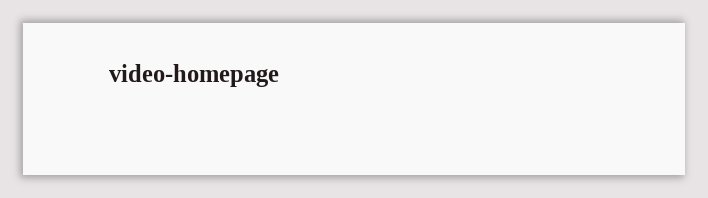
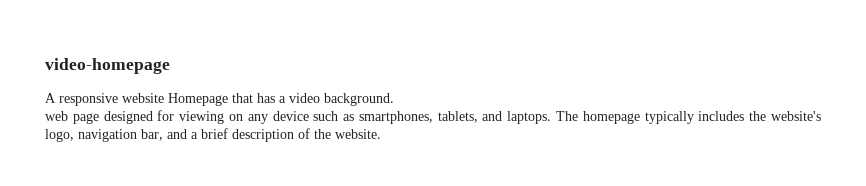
(279, 75) none -> [45,93,394,106] [45,110,821,124] [45,128,381,142] // A responsive website Homepage that has a video background. // web page designed for viewing on any device such as smartphones, tablets, and laptops. The homepage typically includes the website's logo, navigation bar, and a brief description of the website.

